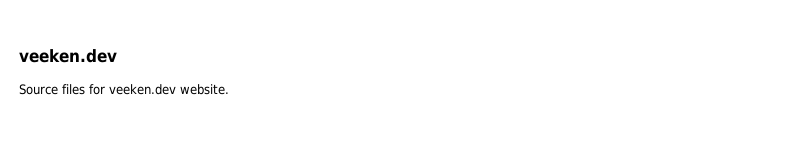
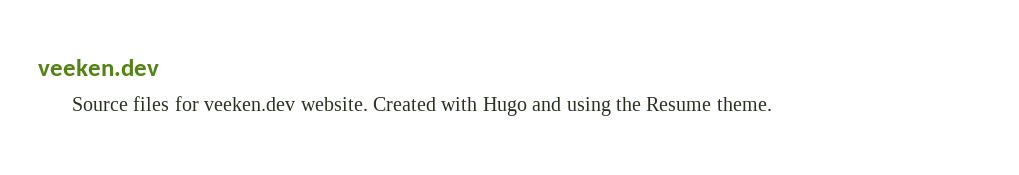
(229, 89) none -> [373,97,772,116] Created with Hugo and using the Resume theme.

